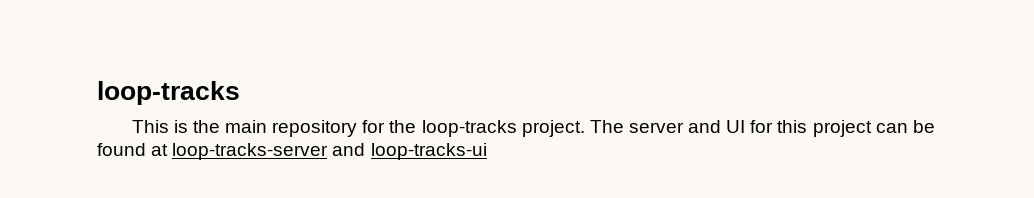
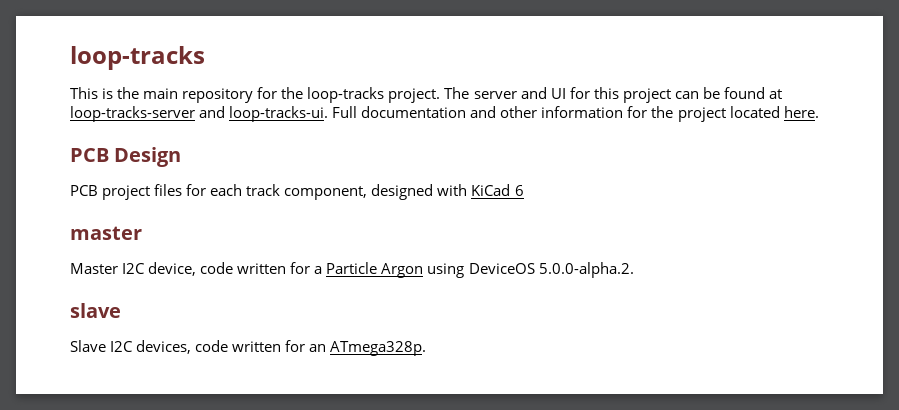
[370,143,487,160] loop-tracks-ui -> [229,106,819,122] [70,147,182,167] [70,184,524,200] [70,226,142,240] [70,262,634,278] [70,303,121,318] [70,340,427,356] loop-tracks-ui. Full documentation and other information for the project located here. // PCB Design // PCB project files for each track component, designed with KiCad 6 // master // Master I2C device, code written for a Particle Argon using DeviceOS 5.0.0-alpha.2. // slave // Slave I2C devices, code written for an ATmega328p.

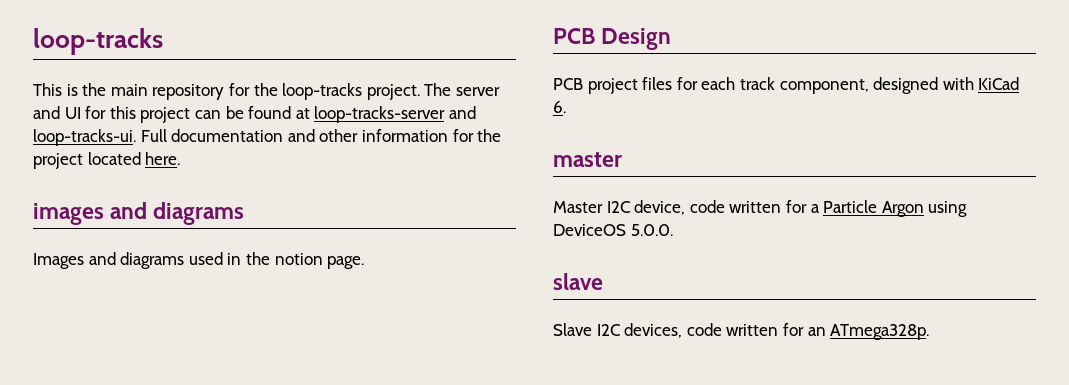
(819, 112) none -> [33,202,245,225] [33,252,365,269] // images and diagrams // Images and diagrams used in the notion page.
[514,185,524,196] 6 -> [553,101,566,113] 6.
[538,262,634,278] 5.0.0-alpha.2. -> [630,224,673,236] 5.0.0.

